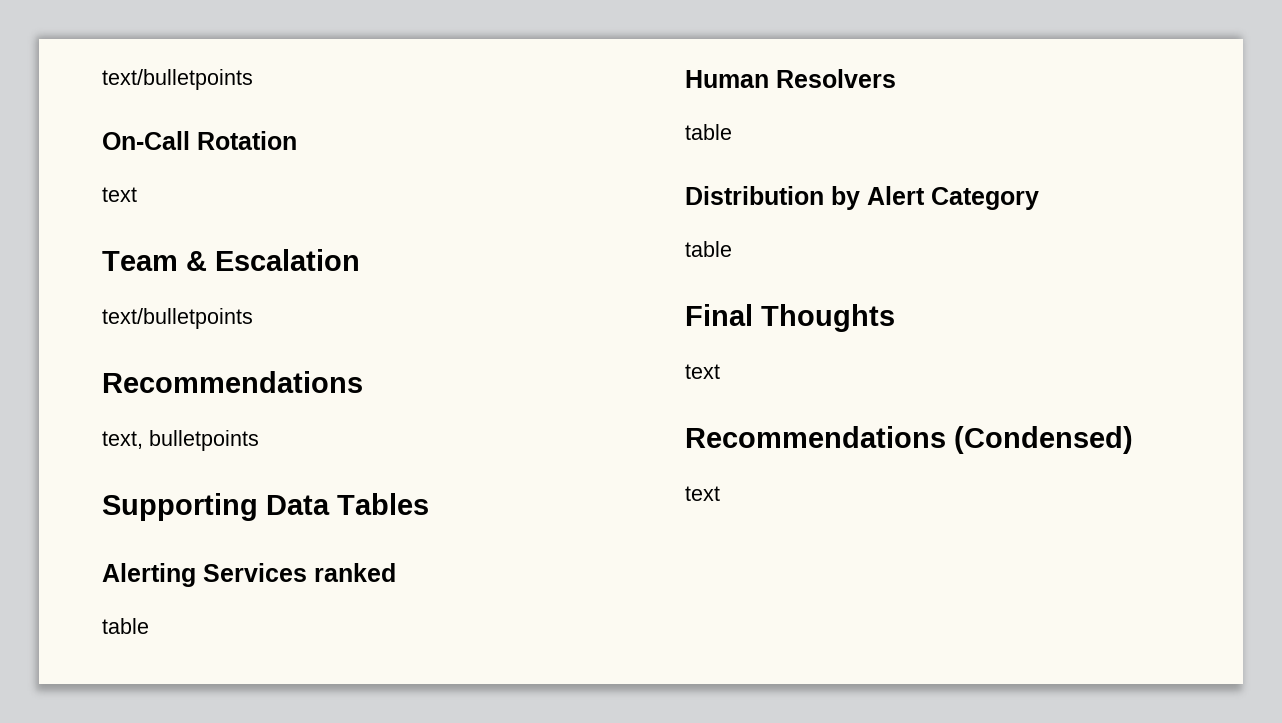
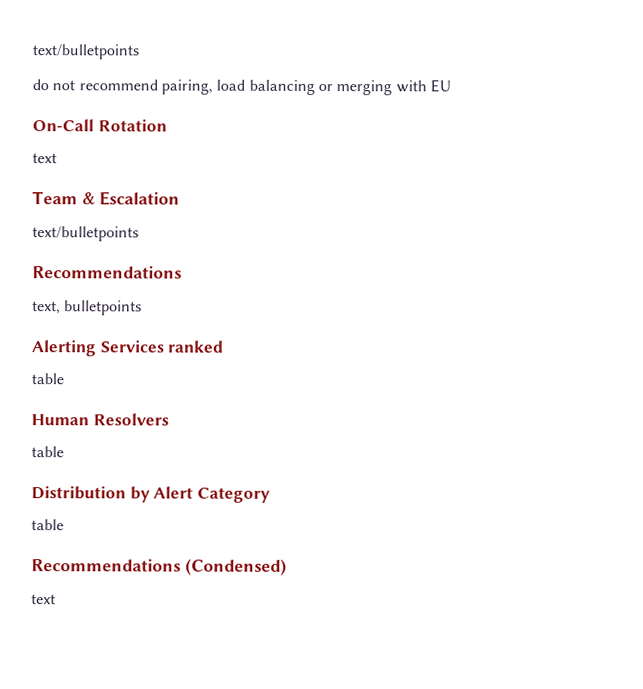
[102,69,253,90] text/bulletpoints -> [32,44,139,60] [32,79,451,96] text/bulletpoints // do not recommend pairing, load balancing or merging with EU
[102,493,429,521] // Supporting Data Tables -> (143, 308) none
[685,304,895,332] [685,364,720,379] // Final Thoughts // text -> (64, 525) none

